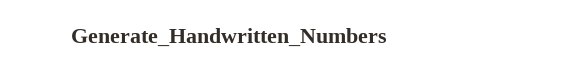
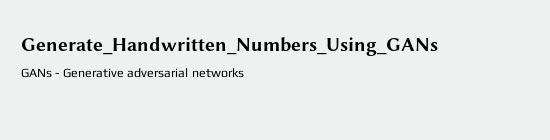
[71,28,387,47] Generate_Handwritten_Numbers -> [21,37,438,56] [21,68,244,78] Generate_Handwritten_Numbers_Using_GANs // GANs - Generative adversarial networks

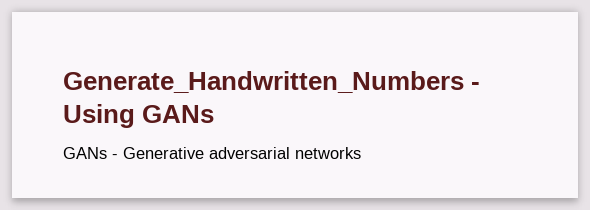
[21,37,438,56] Generate_Handwritten_Numbers_Using_GANs -> [63,71,481,93] [63,104,215,128] Generate_Handwritten_Numbers - Using GANs

